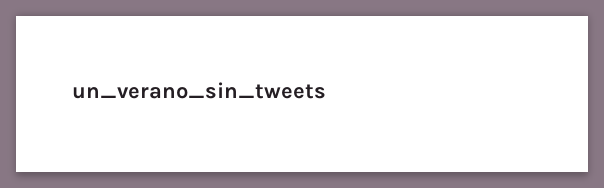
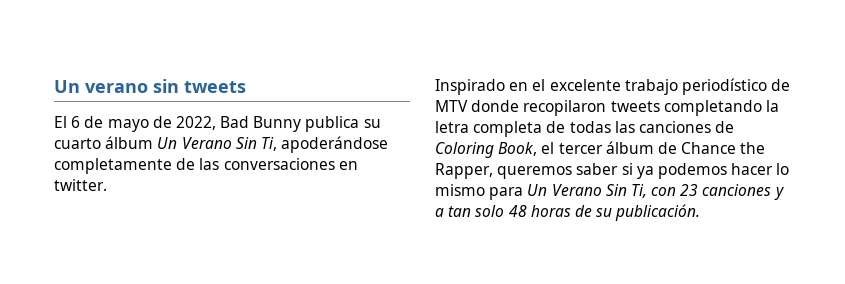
[72,82,326,99] un_verano_sin_tweets -> [54,79,246,93] [54,116,381,132] [54,136,389,153] [54,158,358,174] [54,179,107,191] [435,78,791,95] [435,100,779,116] [435,121,735,137] [435,141,766,158] [435,163,790,179] [435,184,784,200] [435,204,701,221] Un verano sin tweets // El 6 de mayo de 2022, Bad Bunny publica su cuarto álbum Un Verano Sin Ti, apoderándose completamente de las conversaciones en twitter. // Inspirado en el excelente trabajo periodístico de MTV donde recopilaron tweets completando la letra completa de todas las canciones de Coloring Book, el tercer álbum de Chance the Rapper, queremos saber si ya podemos hacer lo mismo para Un Verano Sin Ti, con 23 canciones y a tan solo 48 horas de su publicación.

